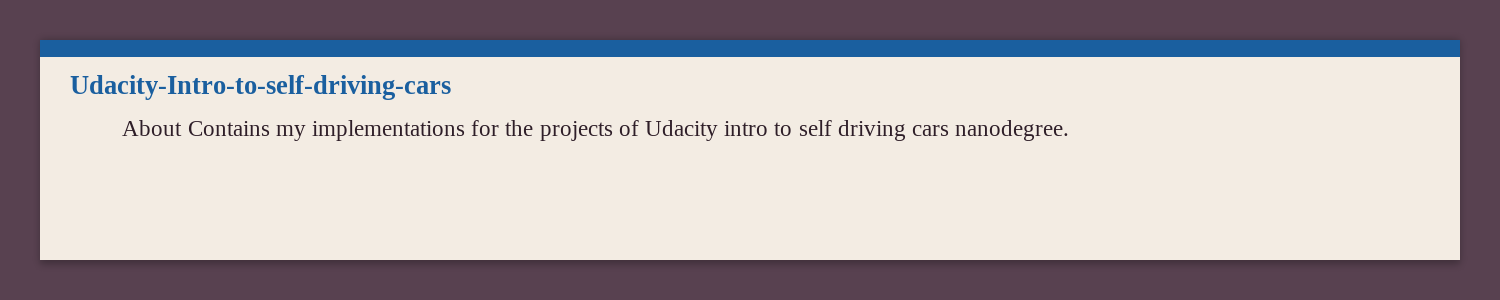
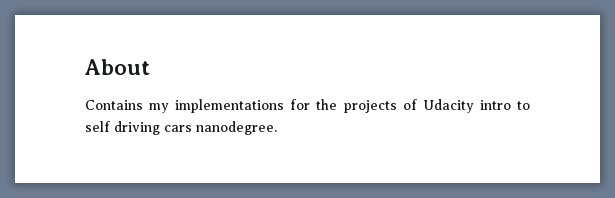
[70,75,451,100] [122,120,183,136] Udacity-Intro-to-self-driving-cars // About -> [85,59,150,75] About //

